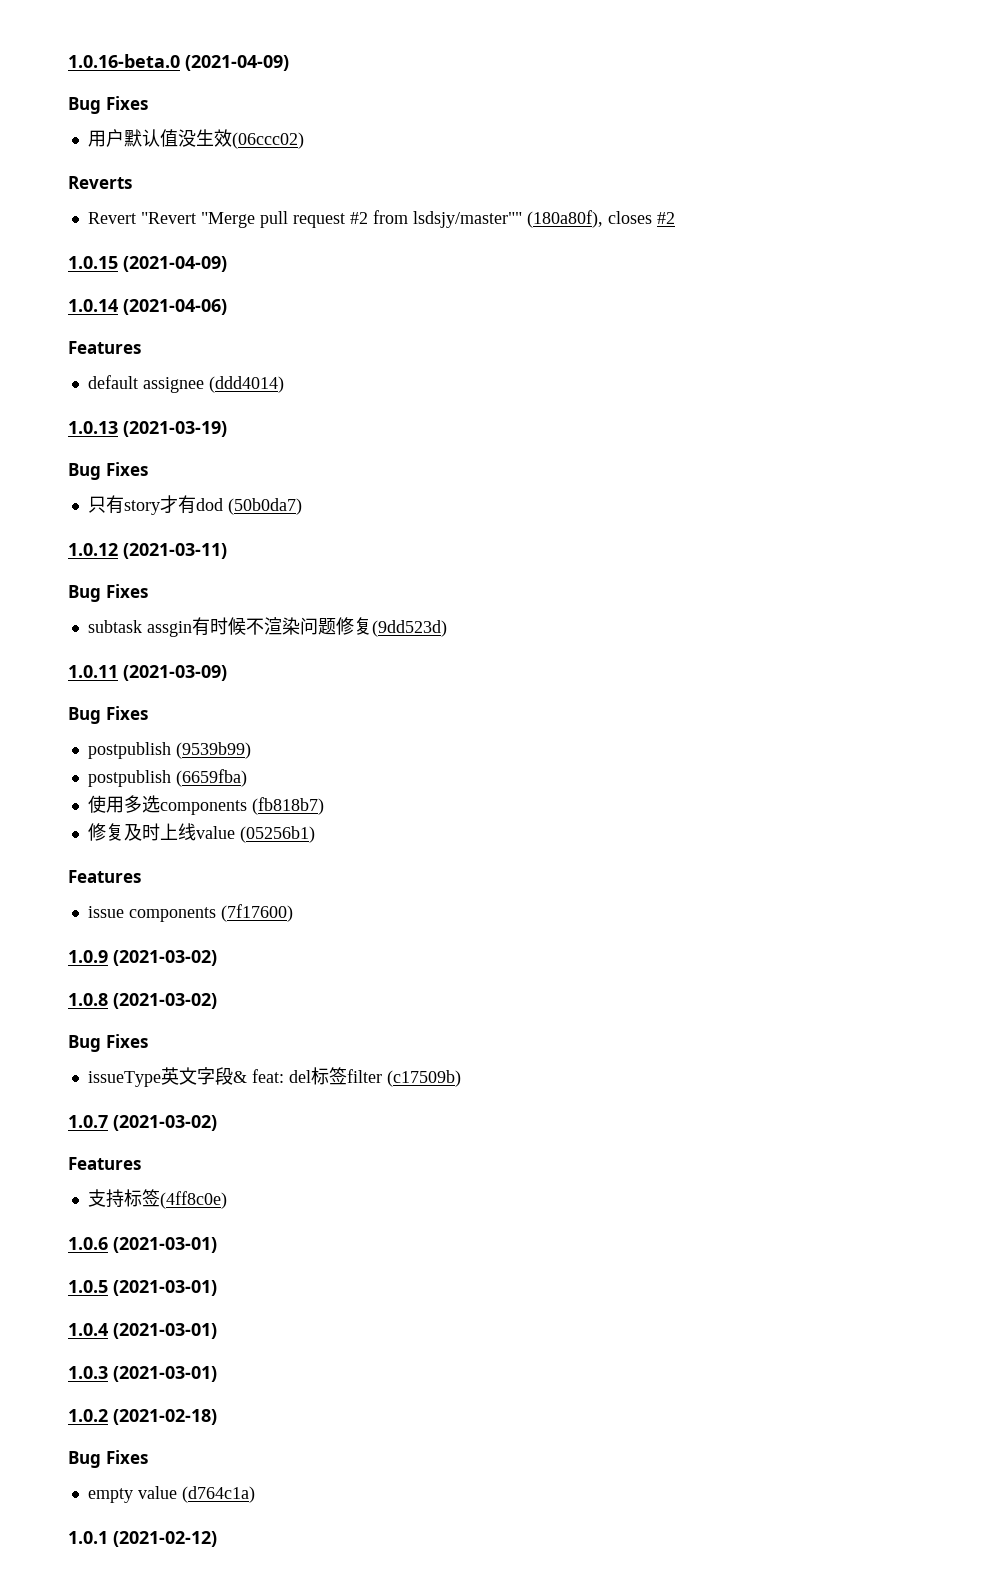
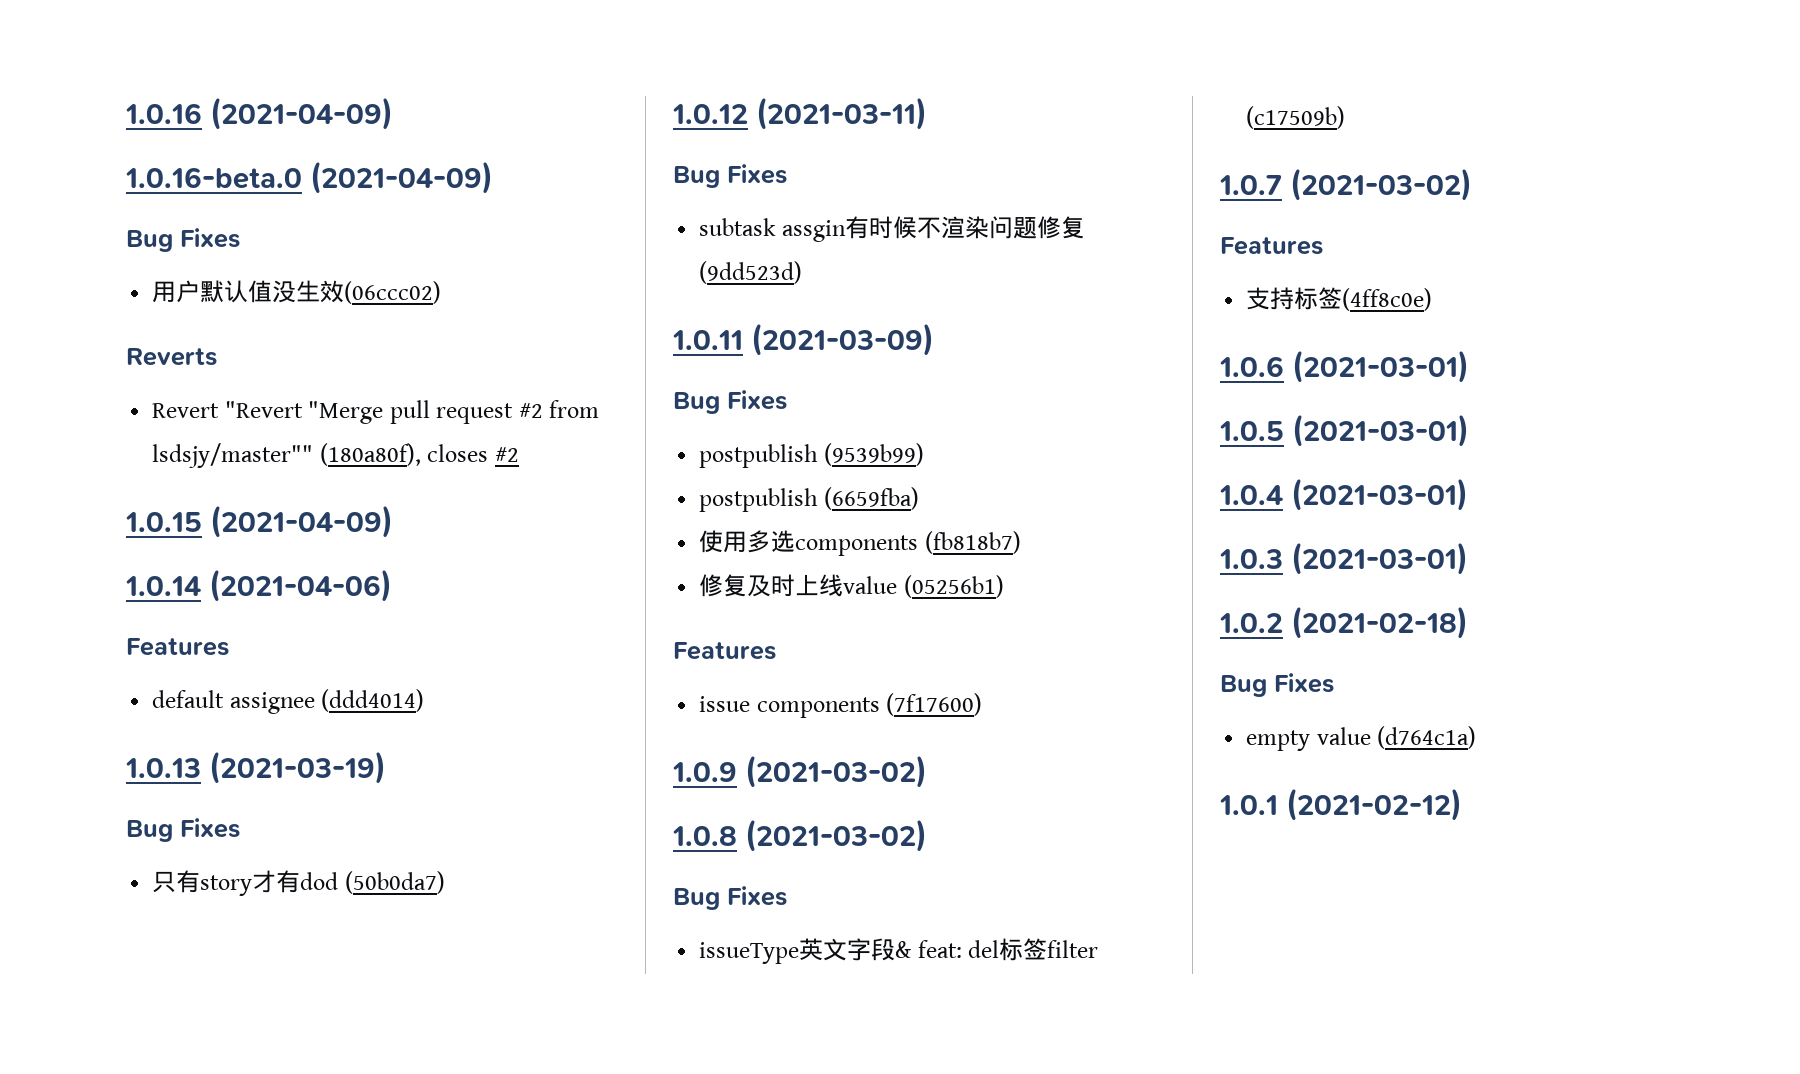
(68, 61) none -> [125,97,393,130] 1.0.16 (2021-04-09) //

